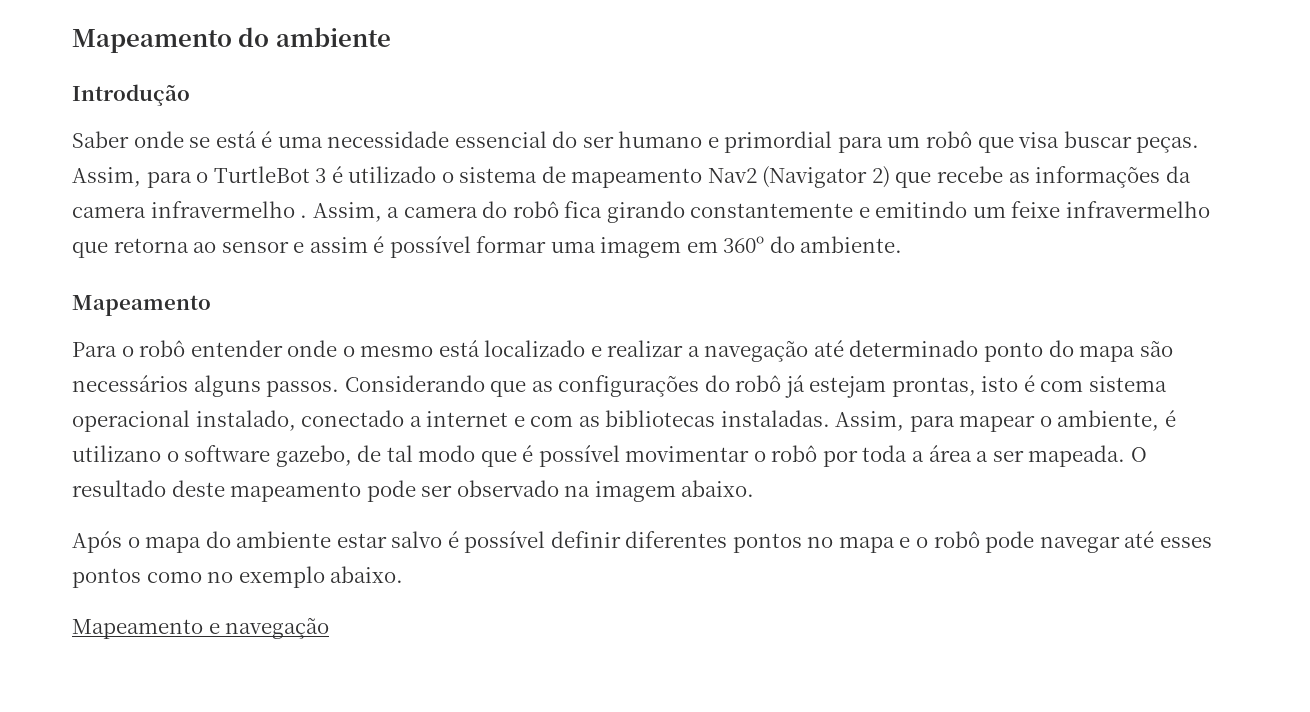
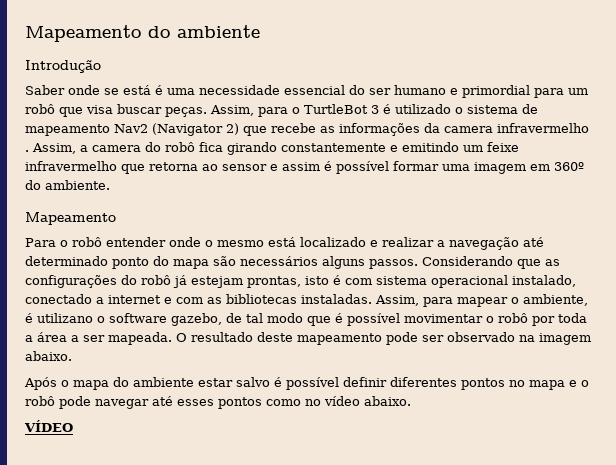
[238,566,404,588] [72,617,330,639] exemplo abaixo. // Mapeamento e navegação -> [324,396,411,406] [24,420,73,432] vídeo abaixo. // VÍDEO

